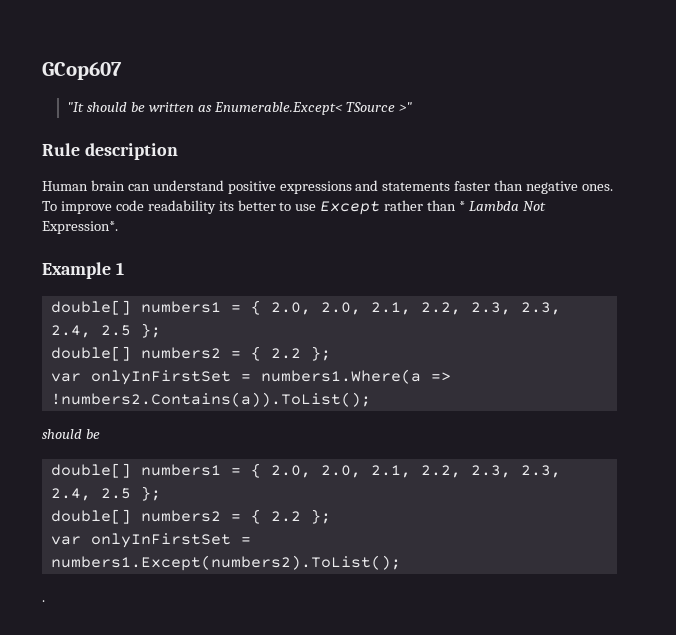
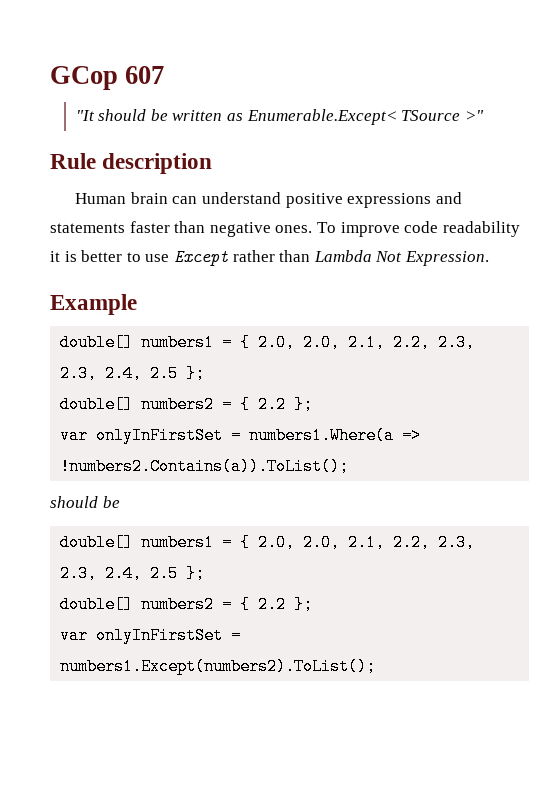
[42,62,122,80] GCop607 -> [50,66,165,90] GCop 607
[218,201,234,211] its -> [50,251,77,262] it is
[459,201,466,211] * -> (311, 256) none
[42,221,118,234] Expression*. -> [404,251,489,266] Expression.
[115,262,124,275] 1 -> (137, 304) none
[42,600,45,602] // . -> (377, 666) none

